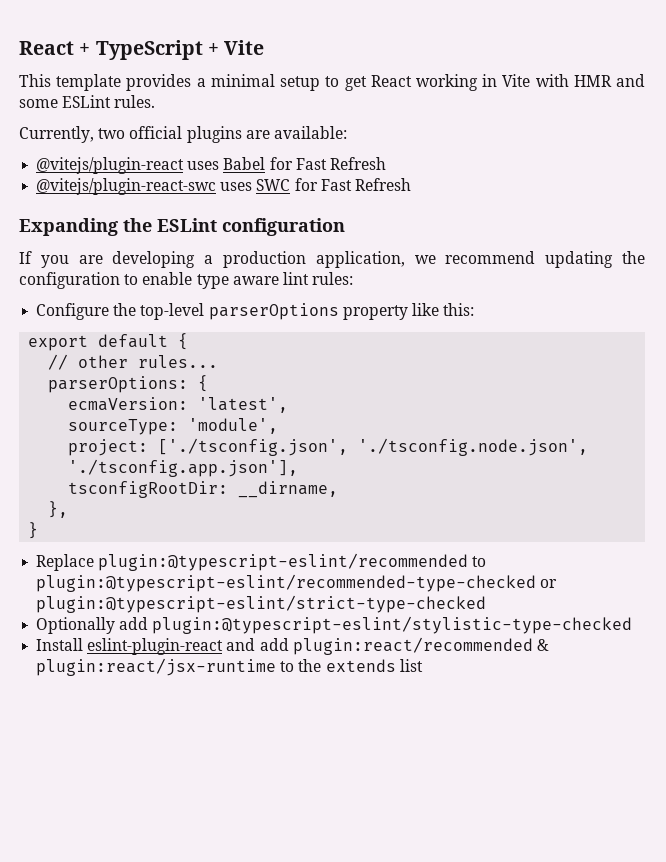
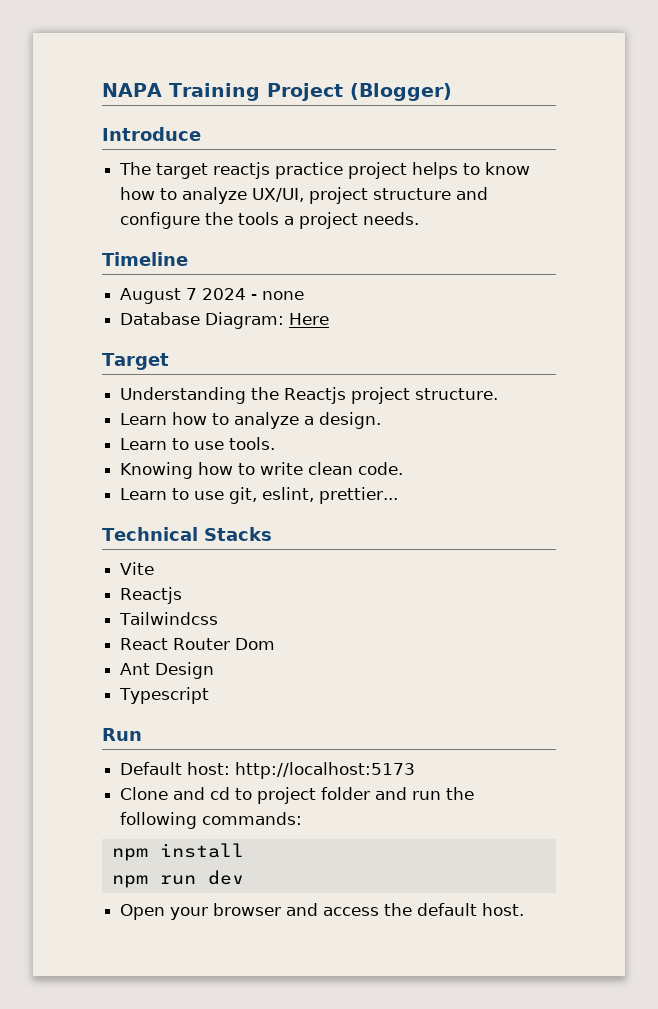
[19,40,265,60] [19,74,645,91] [19,95,156,108] [19,126,347,143] [36,157,386,174] [36,178,411,195] [19,218,345,236] [19,251,645,268] [19,272,354,289] [36,303,475,320] [28,333,189,351] [48,354,219,370] [48,375,209,393] [68,397,289,413] [68,418,279,435] [68,438,589,456] [68,459,299,477] [68,481,339,498] [48,501,69,518] [28,522,39,539] [36,553,487,571] [36,574,558,592] [36,595,487,613] [36,616,633,634] [36,637,549,655] [36,658,423,676] React + TypeScript + Vite // This template provides a minimal setup to get React working in Vite with HMR and some ESLint rules. // Currently, two official plugins are available: // @vitejs/plugin-react uses Babel for Fast Refresh // @vitejs/plugin-react-swc uses SWC for Fast Refresh // Expanding the ESLint configuration // If you are developing a production application, we recommend updating the configuration to enable type aware lint rules: // Configure the top-level parserOptions property like this: // export default { // // other rules... // parserOptions: { // ecmaVersion: 'latest', // sourceType: 'module', // project: ['./tsconfig.json', './tsconfig.node.json', './tsconfig.app.json'], // tsconfigRootDir: __dirname, // }, // } // Replace plugin:@typescript-eslint/recommended to plugin:@typescript-eslint/recommended-type-checked or plugin:@typescript-eslint/strict-type-checked // Optionally add plugin:@typescript-eslint/stylistic-type-checked // Install eslint-plugin-react and add plugin:react/recommended & plugin:react/jsx-runtime to the extends list -> [102,83,452,101] [102,127,201,141] [119,162,531,179] [120,187,489,204] [120,212,420,229] [102,252,188,266] [120,288,305,304] [120,312,330,329] [102,353,169,370] [120,387,499,404] [120,412,382,429] [120,437,276,450] [120,462,404,479] [120,487,399,504] [102,527,272,541] [120,562,155,575] [120,587,183,604] [119,612,219,625] [120,638,276,650] [120,662,215,679] [119,687,210,704] [102,728,142,741] [120,762,416,779] [120,787,475,804] [120,812,303,829] [111,843,244,861] [111,870,244,888] [120,903,525,920] NAPA Training Project (Blogger) // Introduce // The target reactjs practice project helps to know how to analyze UX/UI, project structure and configure the tools a project needs. // Timeline // August 7 2024 - none // Database Diagram: Here // Target // Understanding the Reactjs project structure. // Learn how to analyze a design. // Learn to use tools. // Knowing how to write clean code. // Learn to use git, eslint, prettier... // Technical Stacks // Vite // Reactjs // Tailwindcss // React Router Dom // Ant Design // Typescript // Run // Default host: http://localhost:5173 // Clone and cd to project folder and run the following commands: // npm install // npm run dev // Open your browser and access the default host.

